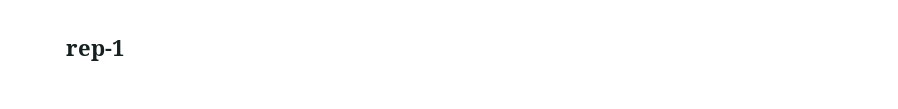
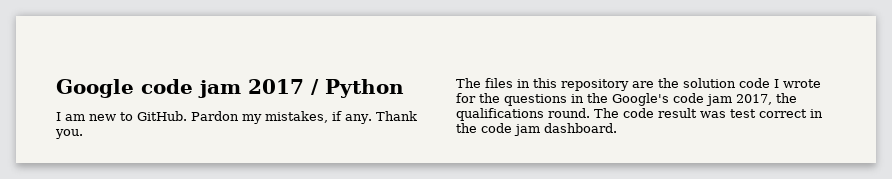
[66,40,124,61] rep-1 -> [56,79,404,98] [56,111,417,124] [55,129,83,139] [456,78,821,91] [456,93,797,106] [456,108,823,121] [456,123,617,136] Google code jam 2017 / Python // I am new to GitHub. Pardon my mistakes, if any. Thank you. // The files in this repository are the solution code I wrote for the questions in the Google's code jam 2017, the qualifications round. The code result was test correct in the code jam dashboard.

